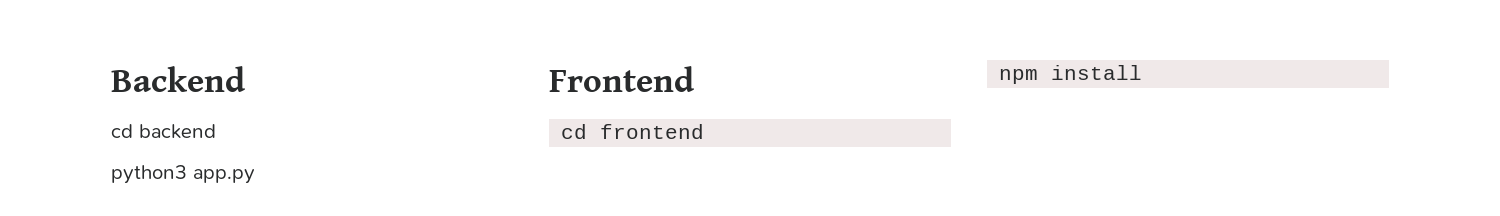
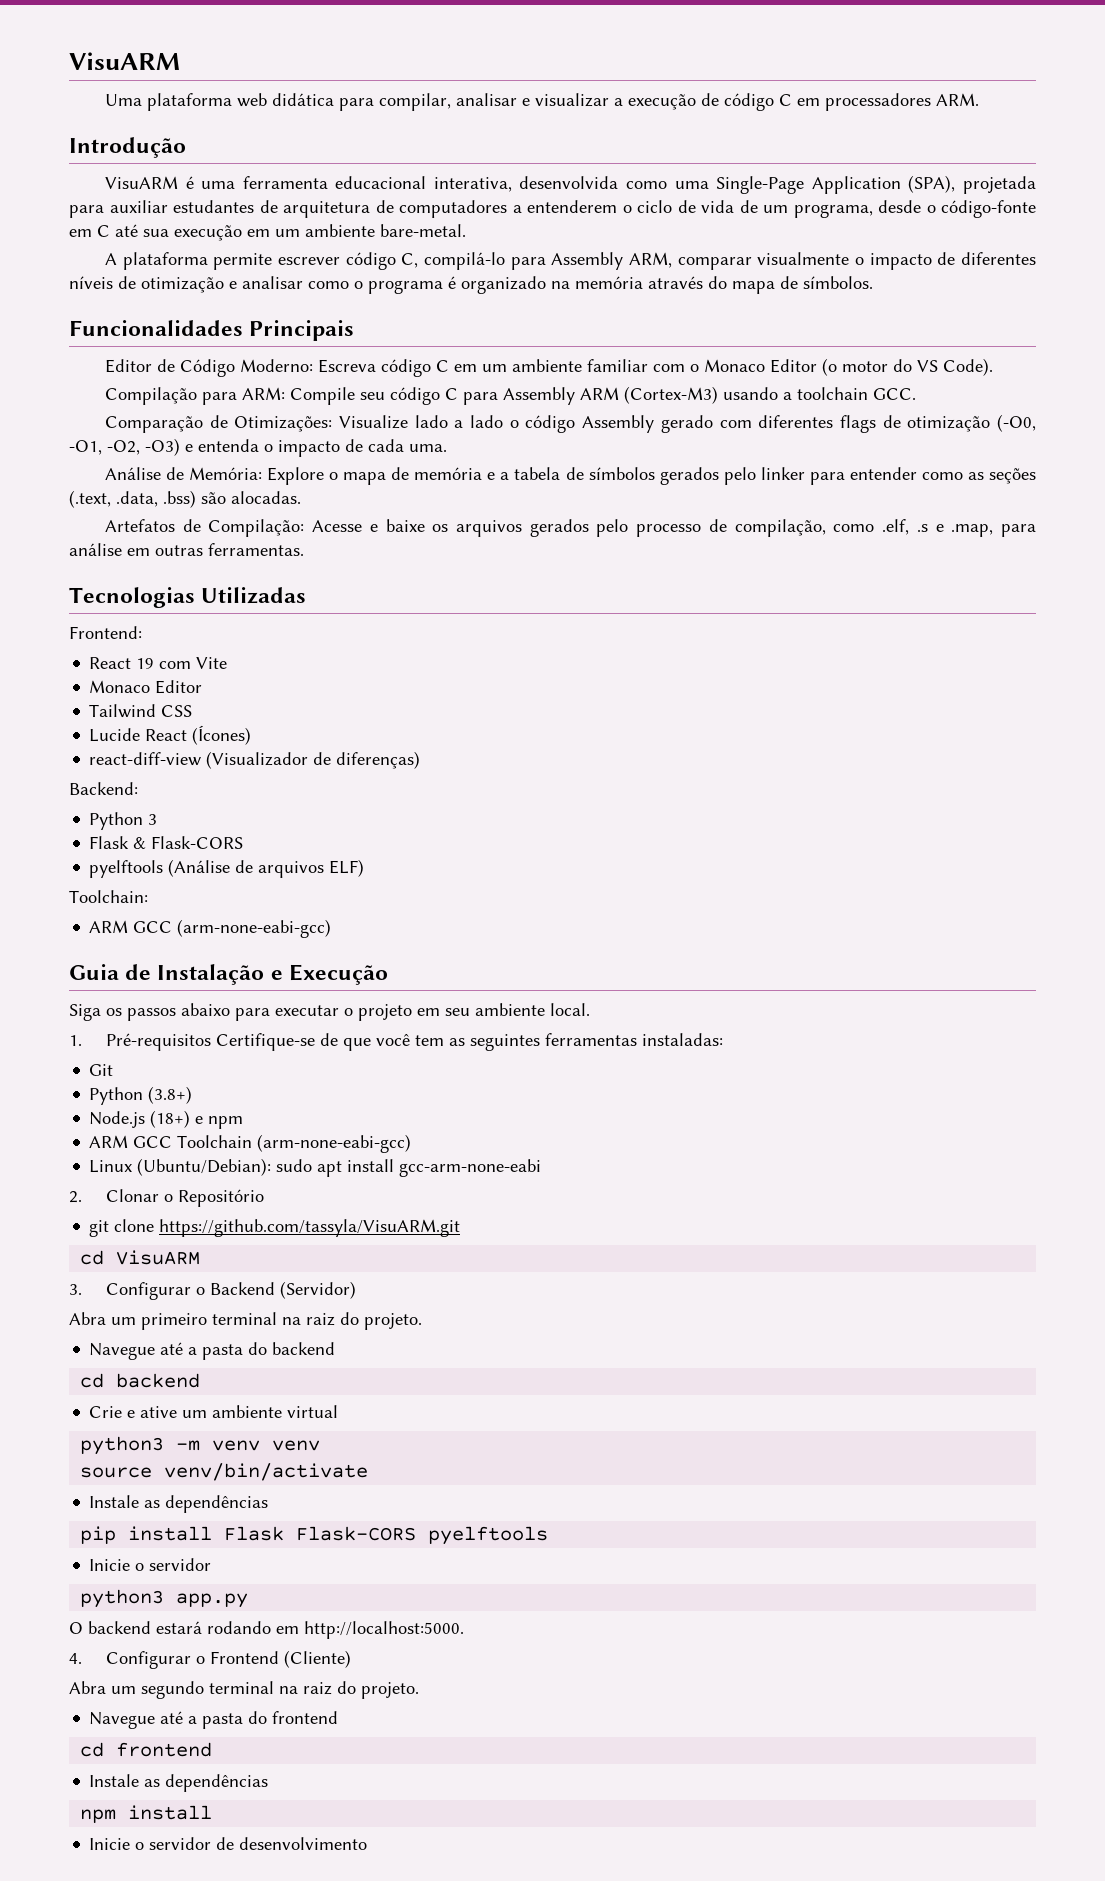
[111,66,246,92] [111,124,216,139] [111,165,255,184] [549,66,695,92] Backend // cd backend // python3 app.py // Frontend -> [69,52,180,70] [104,93,979,111] [69,137,186,158] [104,175,1036,194] [69,200,1036,218] [69,224,466,241] [104,252,1036,270] [69,276,873,294] [69,320,355,341] [104,358,993,377] [104,386,916,405] [104,414,1037,433] [69,438,447,457] [104,467,1036,485] [69,490,301,508] [104,519,1037,537] [69,543,304,556] [69,587,307,608] [69,626,142,639] [89,657,228,669] [89,680,203,694] [89,704,193,718] [89,725,252,745] [89,751,421,769] [69,782,138,795] [89,812,158,830] [89,836,244,849] [89,859,365,878] [69,890,148,903] [89,919,332,938] [69,964,388,985] [69,1003,590,1021] [69,1033,723,1051] [89,1064,114,1076] [89,1086,193,1105] [89,1110,244,1129] [89,1134,412,1153] [89,1158,542,1177] [69,1189,264,1207] [89,1219,461,1237] [80,1250,201,1265] [69,1281,356,1300] [69,1312,422,1330] [89,1342,336,1360] [80,1373,201,1388] [89,1405,339,1418] [80,1436,321,1455] [80,1463,369,1481] [89,1495,269,1513] [80,1526,549,1545] [89,1558,212,1571] [80,1589,249,1608] [69,1621,464,1639] [69,1650,351,1669] [69,1681,419,1699] [89,1711,339,1729] VisuARM // Uma plataforma web didática para compilar, analisar e visualizar a execução de código C em processadores ARM. // Introdução // VisuARM é uma ferramenta educacional interativa, desenvolvida como uma Single-Page Application (SPA), projetada para auxiliar estudantes de arquitetura de computadores a entenderem o ciclo de vida de um programa, desde o código-fonte em C até sua execução em um ambiente bare-metal. // A plataforma permite escrever código C, compilá-lo para Assembly ARM, comparar visualmente o impacto de diferentes níveis de otimização e analisar como o programa é organizado na memória através do mapa de símbolos. // Funcionalidades Principais // Editor de Código Moderno: Escreva código C em um ambiente familiar com o Monaco Editor (o motor do VS Code). // Compilação para ARM: Compile seu código C para Assembly ARM (Cortex-M3) usando a toolchain GCC. // Comparação de Otimizações: Visualize lado a lado o código Assembly gerado com diferentes flags de otimização (-O0, -O1, -O2, -O3) e entenda o impacto de cada uma. // Análise de Memória: Explore o mapa de memória e a tabela de símbolos gerados pelo linker para entender como as seções (.text, .data, .bss) são alocadas. // Artefatos de Compilação: Acesse e baixe os arquivos gerados pelo processo de compilação, como .elf, .s e .map, para análise em outras ferramentas. // Tecnologias Utilizadas // Frontend: // React 19 com Vite // Monaco Editor // Tailwind CSS // Lucide React (Ícones) // react-diff-view (Visualizador de diferenças) // Backend: // Python 3 // Flask & Flask-CORS // pyelftools (Análise de arquivos ELF) // Toolchain: // ARM GCC (arm-none-eabi-gcc) // Guia de Instalação e Execução // Siga os passos abaixo para executar o projeto em seu ambiente local. // 1. Pré-requisitos Certifique-se de que você tem as seguintes ferramentas instaladas: // Git // Python (3.8+) // Node.js (18+) e npm // ARM GCC Toolchain (arm-none-eabi-gcc) // Linux (Ubuntu/Debian): sudo apt install gcc-arm-none-eabi // 2. Clonar o Repositório // git clone https://github.com/tassyla/VisuARM.git // cd VisuARM // 3. Configurar o Backend (Servidor) // Abra um primeiro terminal na raiz do projeto. // Navegue até a pasta do backend // cd backend // Crie e ative um ambiente virtual // python3 -m venv venv // source venv/bin/activate // Instale as dependências // pip install Flask Flask-CORS pyelftools // Inicie o servidor // python3 app.py // O backend estará rodando em http://localhost:5000. // 4. Configurar o Frontend (Cliente) // Abra um segundo terminal na raiz do projeto. // Navegue até a pasta do frontend
(705, 131) none -> [89,1774,269,1792] // Instale as dependências
(1143, 72) none -> [89,1837,368,1850] // Inicie o servidor de desenvolvimento

